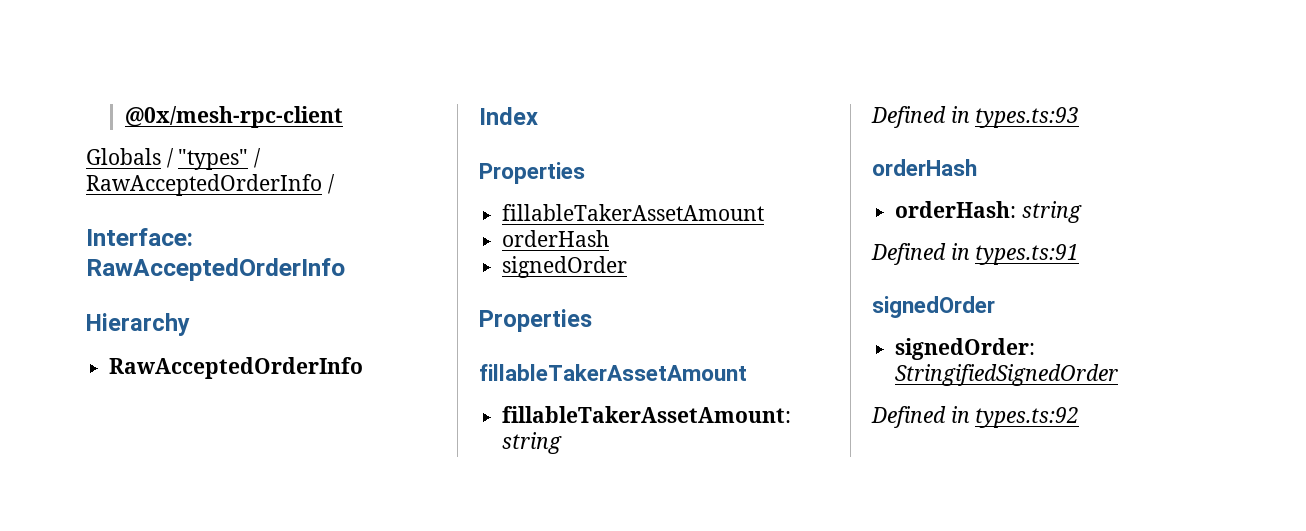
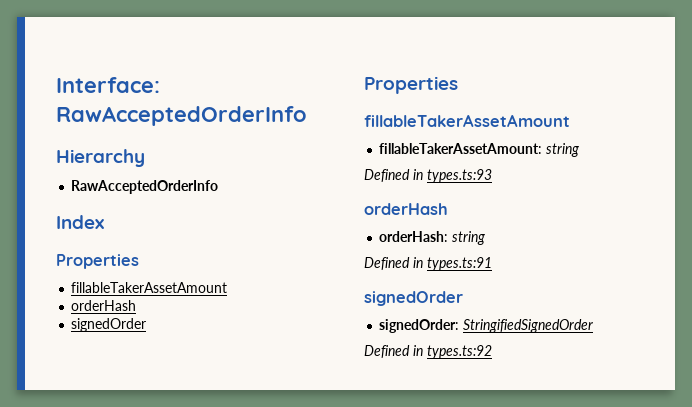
[124,106,343,128] [86,148,262,170] [86,174,335,196] @0x/mesh-rpc-client // Globals / "types" / RawAcceptedOrderInfo / // -> (56, 85) none

